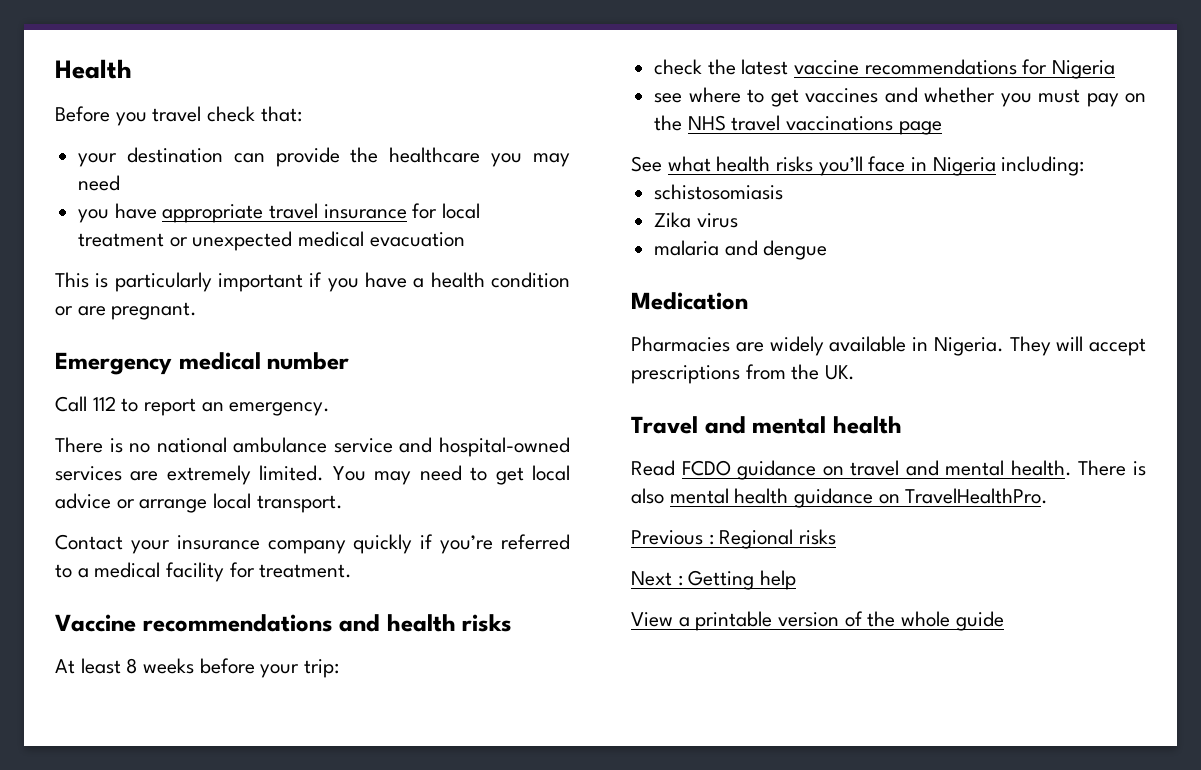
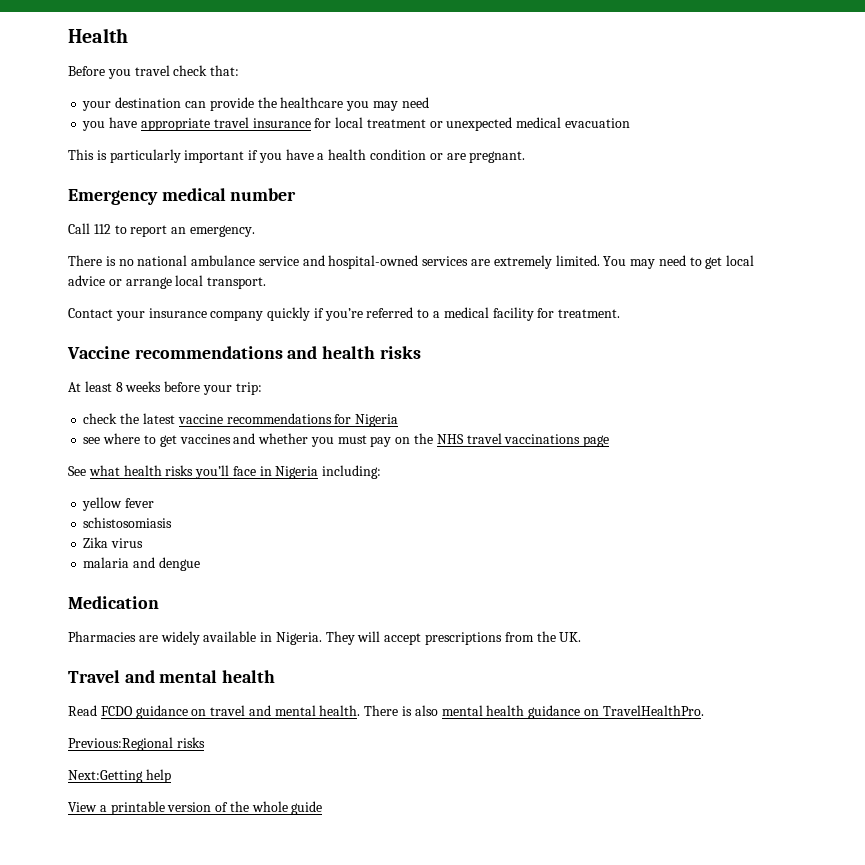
(1085, 166) none -> [82,497,155,511] // yellow fever
[631,529,837,549] [631,570,755,590] Previous : Regional risks // Next : Getting -> [68,737,205,751] [68,770,143,783] Previous:Regional risks // Next:Getting

